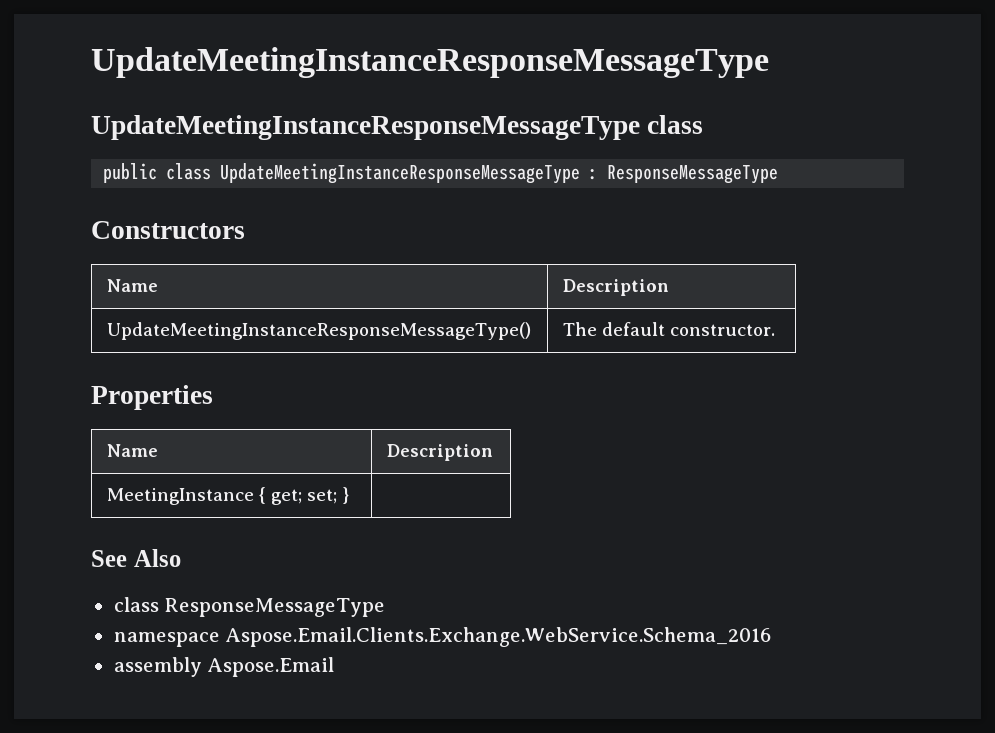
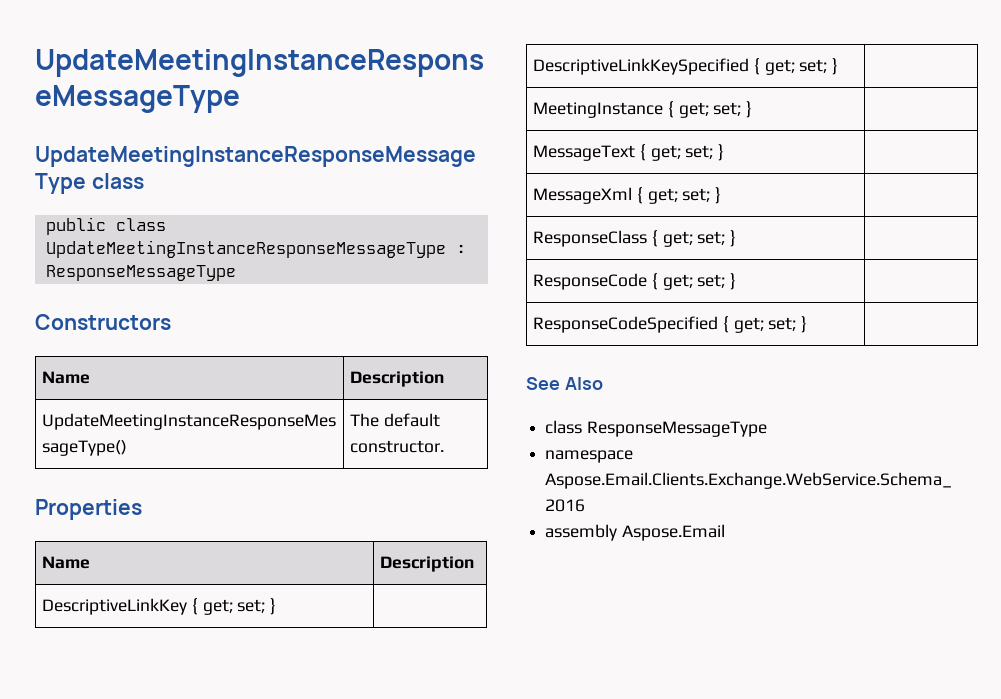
(493, 452) none -> [42,598,276,615] [533,58,838,75] // DescriptiveLinkKey { get; set; } | // DescriptiveLinkKeySpecified { get; set; } |
(349, 495) none -> [533,144,724,161] [533,187,721,204] [533,230,736,247] [533,273,736,290] [533,316,807,333] // MessageText { get; set; } | // MessageXml { get; set; } | // ResponseClass { get; set; } | // ResponseCode { get; set; } | // ResponseCodeSpecified { get; set; } |

